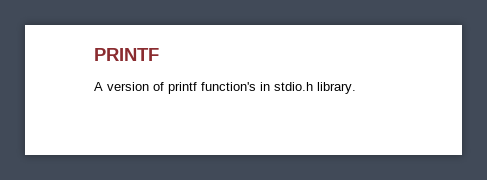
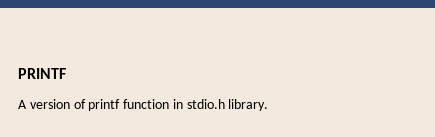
[201,82,256,91] function's -> [123,99,170,109] function

